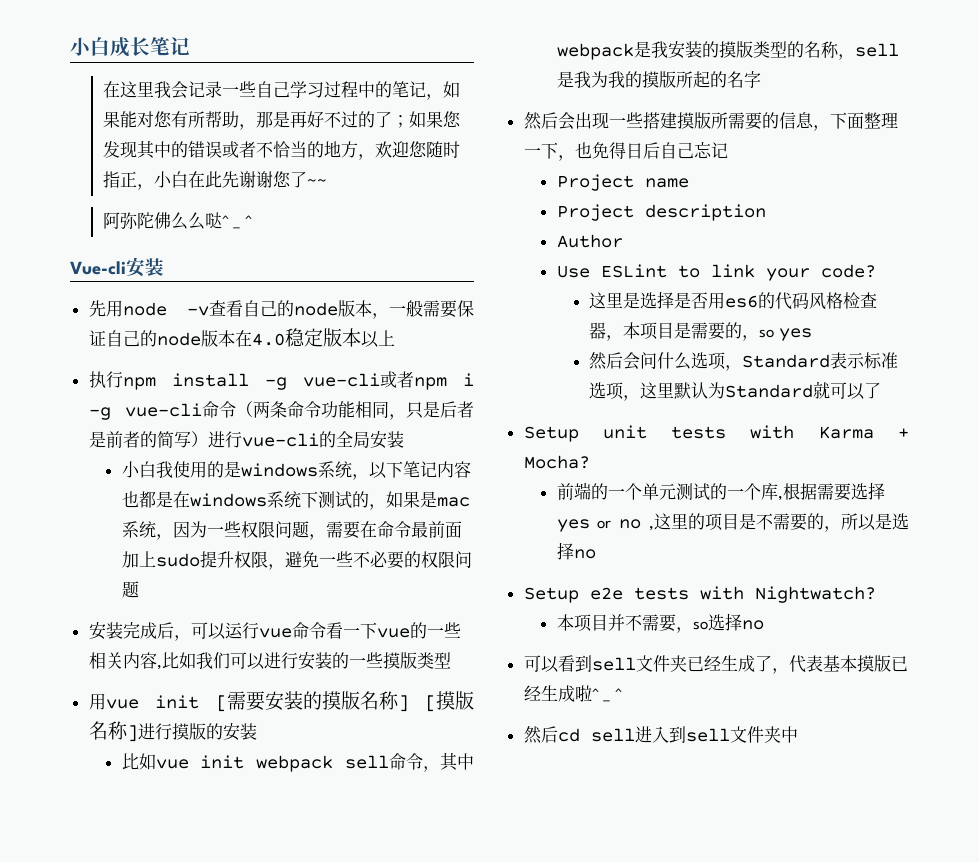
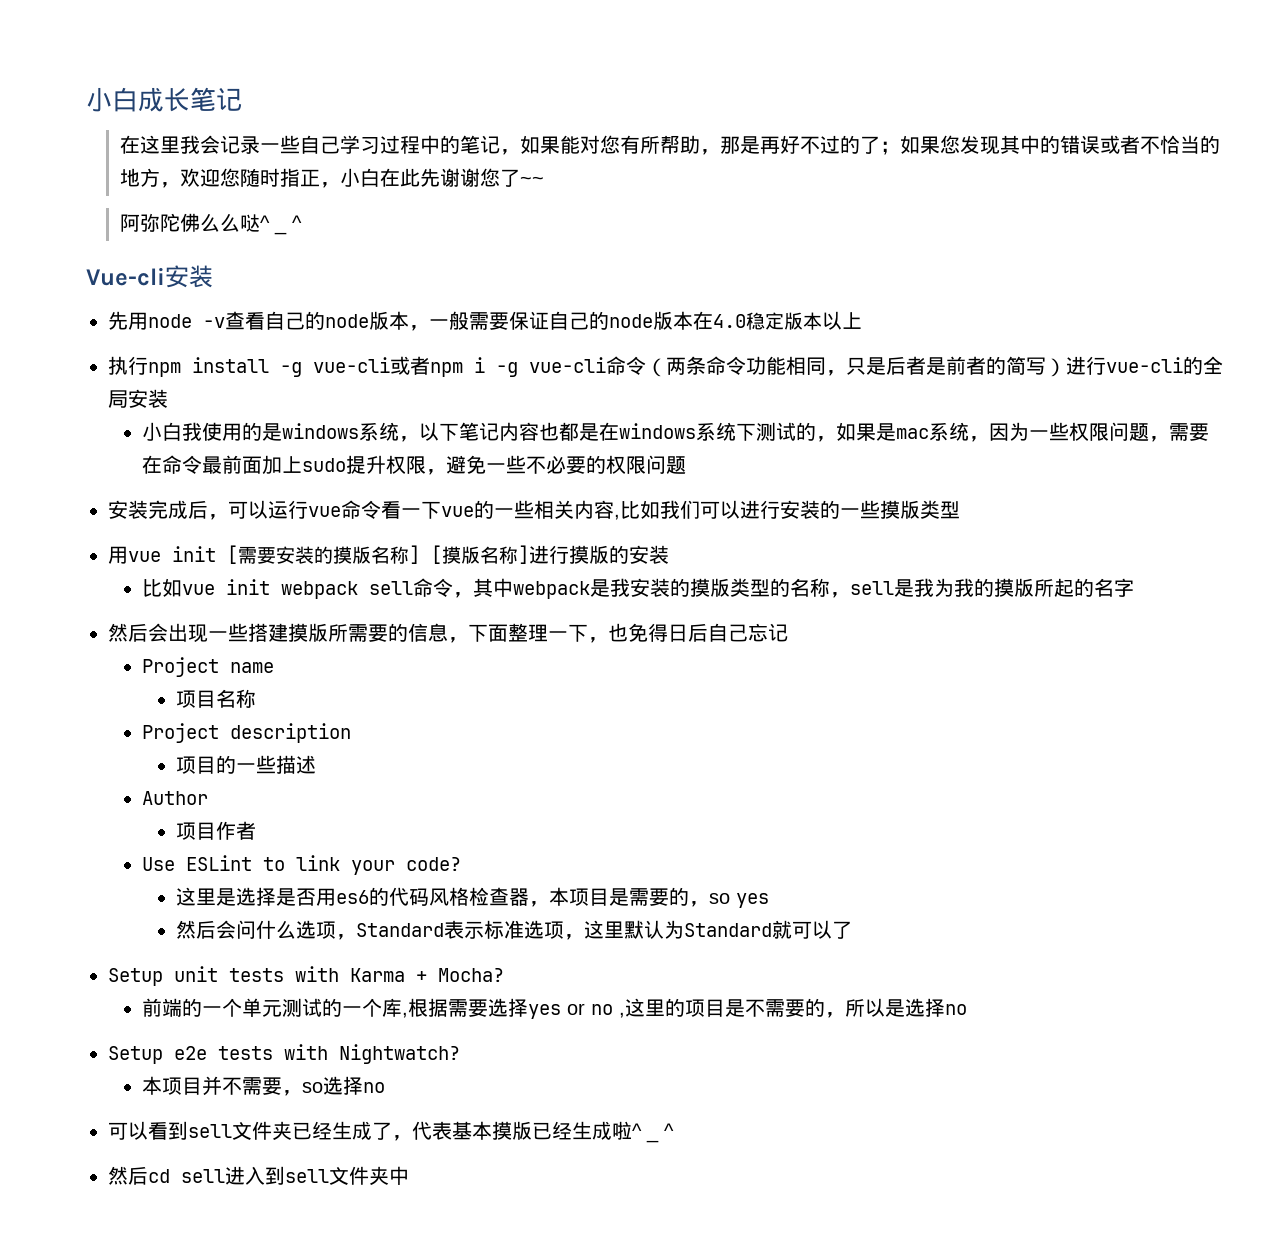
(689, 183) none -> [176,689,257,708] // 项目名称
(766, 212) none -> [176,755,317,774] // 项目的一些描述
(623, 241) none -> [176,821,257,840] // 项目作者

